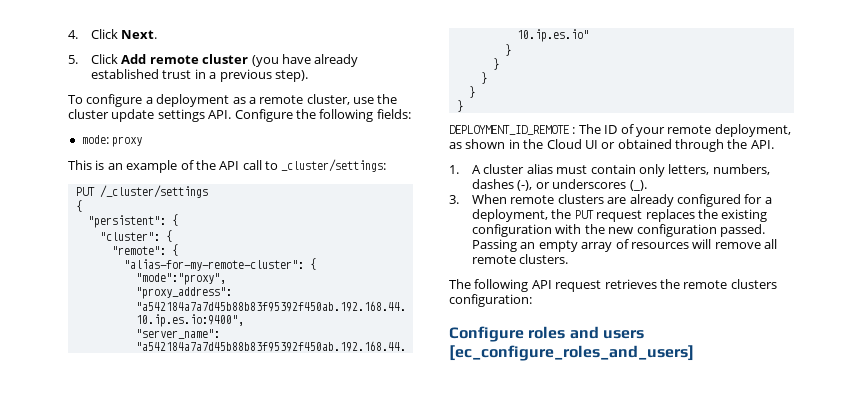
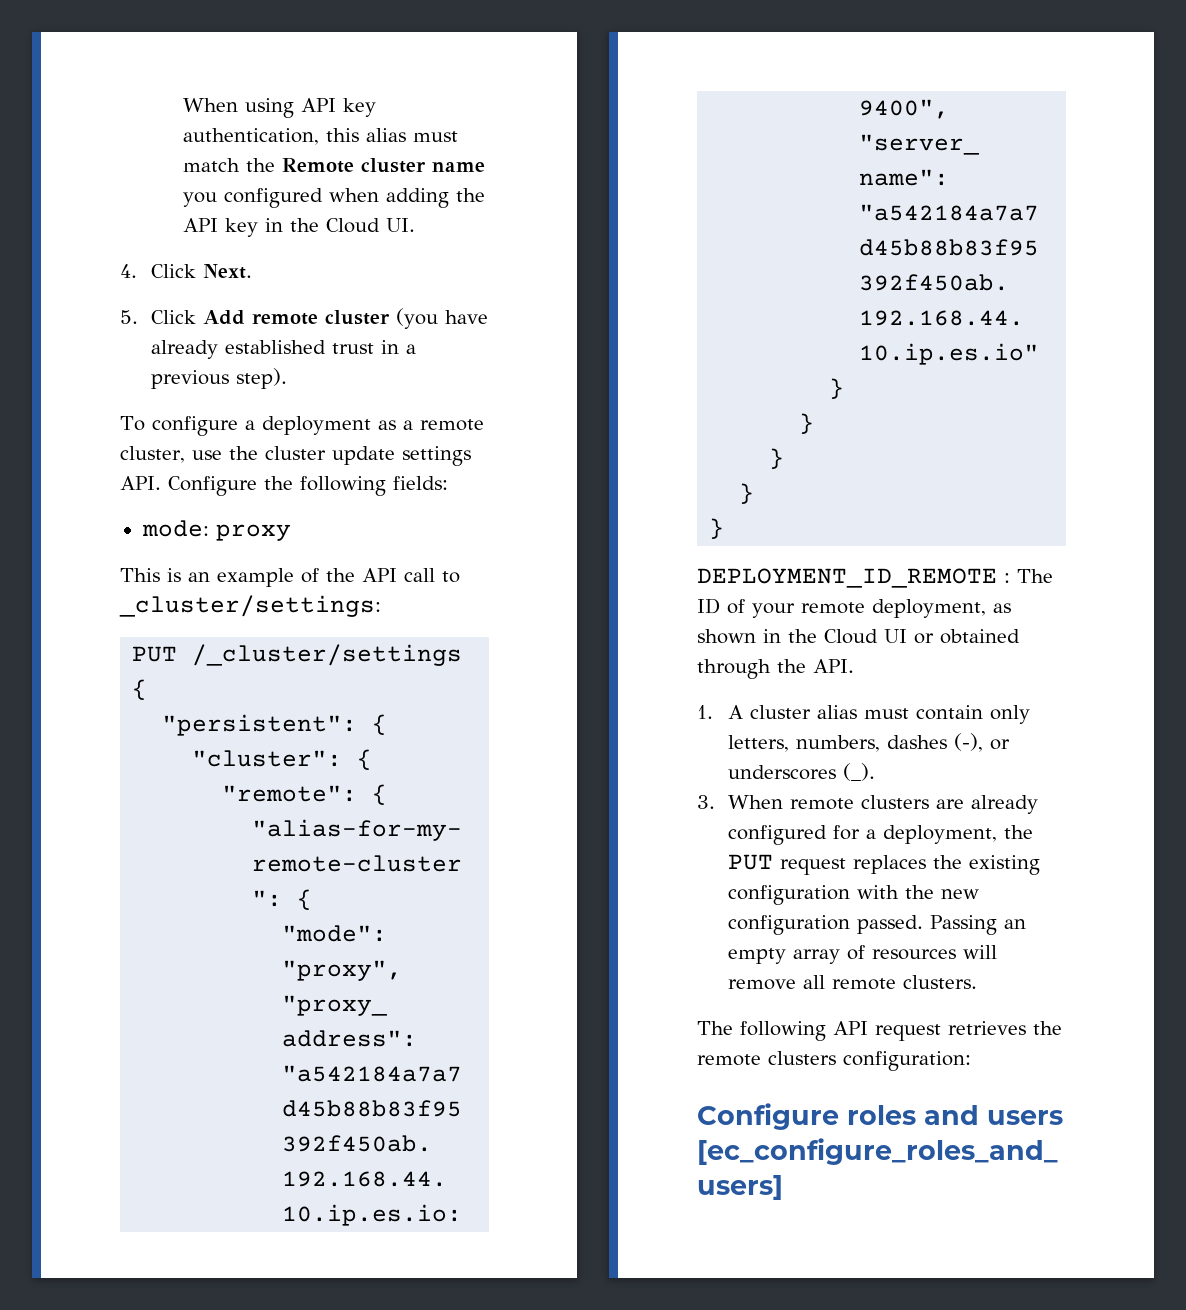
(68, 34) none -> [182,98,376,118] [182,128,458,145] [182,158,485,173] [182,188,485,208] [182,218,415,237] When using API key authentication, this alias must match the Remote cluster name you configured when adding the API key in the Cloud UI. //

